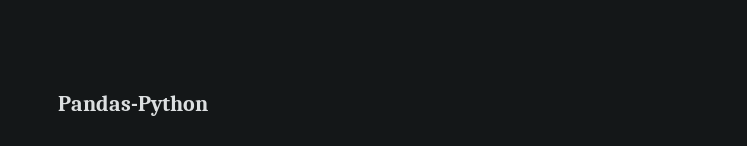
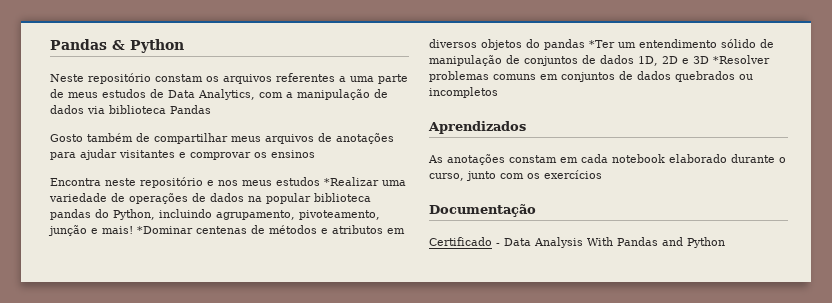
[58,95,208,116] Pandas-Python -> [50,39,184,53] [50,73,408,84] [50,89,388,100] [50,105,211,114] [50,133,394,144] [50,149,315,160] [50,177,406,188] [49,193,371,204] [50,209,380,220] [48,225,405,236] [429,39,774,50] [429,55,770,66] [429,71,753,82] [429,87,498,98] [428,121,526,134] [428,154,786,165] [429,170,602,181] [429,204,536,217] [429,237,725,248] Pandas & Python // Neste repositório constam os arquivos referentes a uma parte de meus estudos de Data Analytics, com a manipulação de dados via biblioteca Pandas // Gosto também de compartilhar meus arquivos de anotações para ajudar visitantes e comprovar os ensinos // Encontra neste repositório e nos meus estudos *Realizar uma variedade de operações de dados na popular biblioteca pandas do Python, incluindo agrupamento, pivoteamento, junção e mais! *Dominar centenas de métodos e atributos em diversos objetos do pandas *Ter um entendimento sólido de manipulação de conjuntos de dados 1D, 2D e 3D *Resolver problemas comuns em conjuntos de dados quebrados ou incompletos // Aprendizados // As anotações constam em cada notebook elaborado durante o curso, junto com os exercícios // Documentação // Certificado - Data Analysis With Pandas and Python

